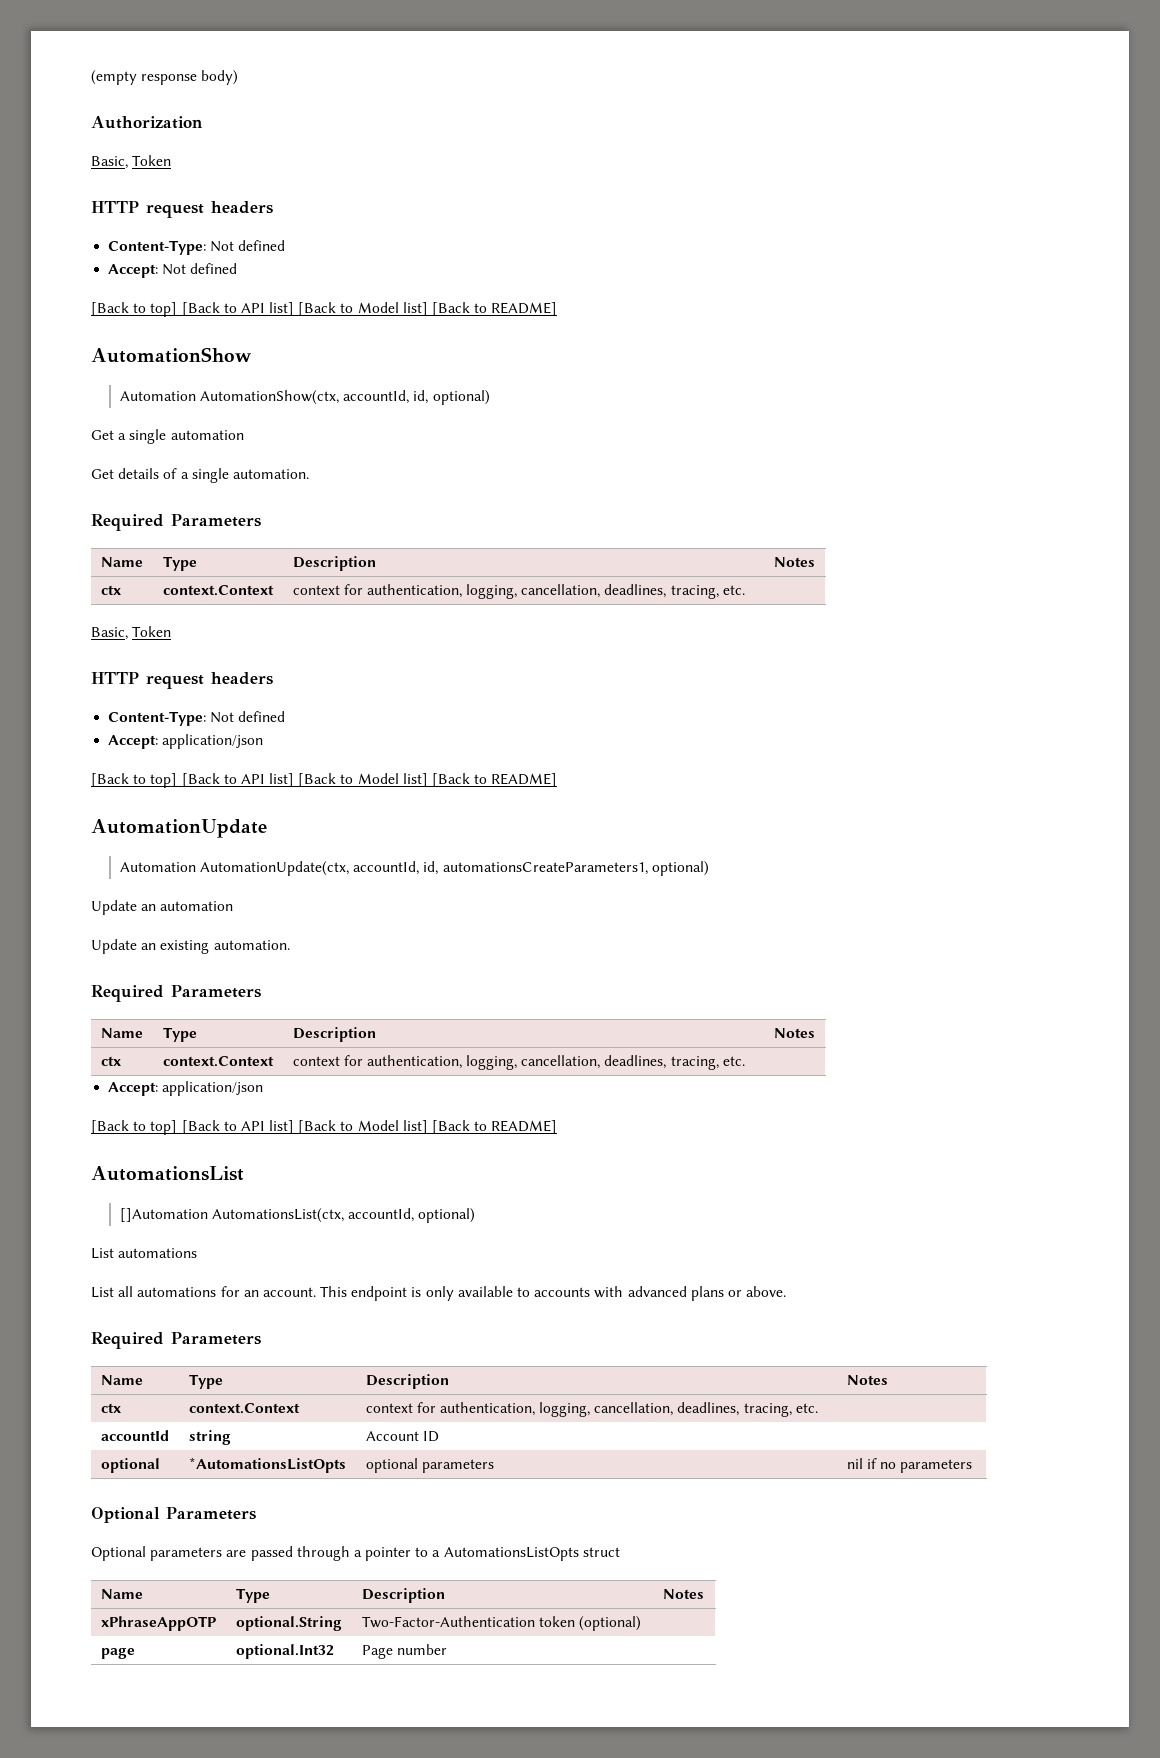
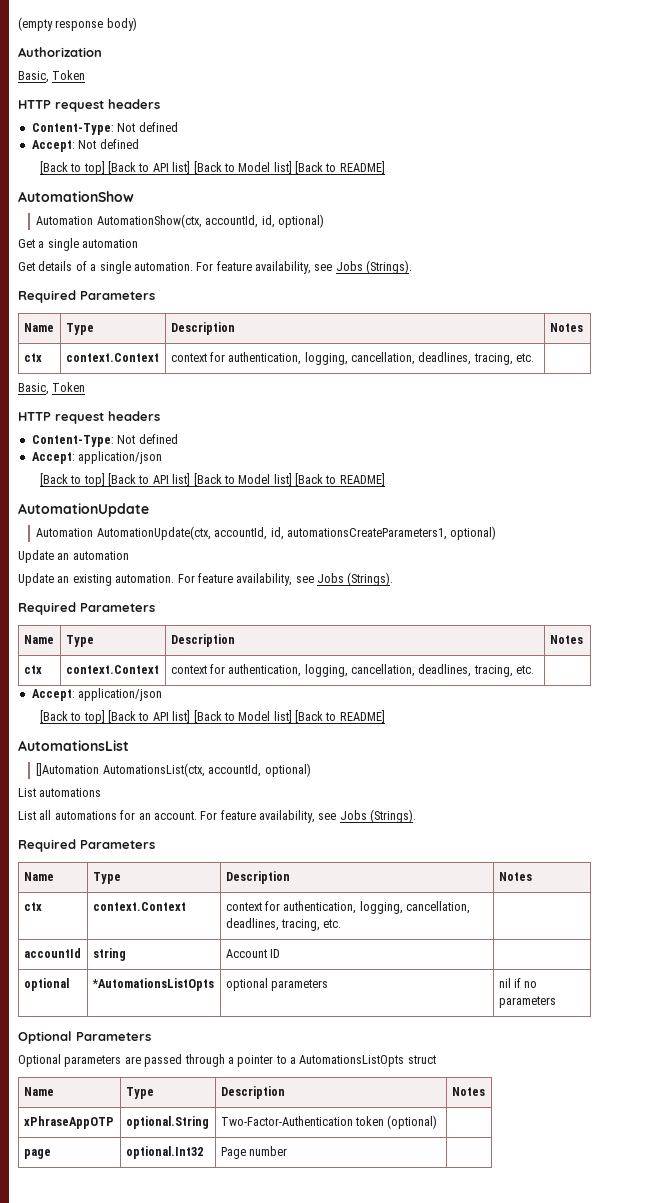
(309, 474) none -> [196,260,413,274] For feature availability, see Jobs (Strings).
(290, 945) none -> [177,572,394,586] For feature availability, see Jobs (Strings).
[320,1286,787,1301] This endpoint is only available to accounts with advanced plans or above. -> [200,809,417,823] For feature availability, see Jobs (Strings).

